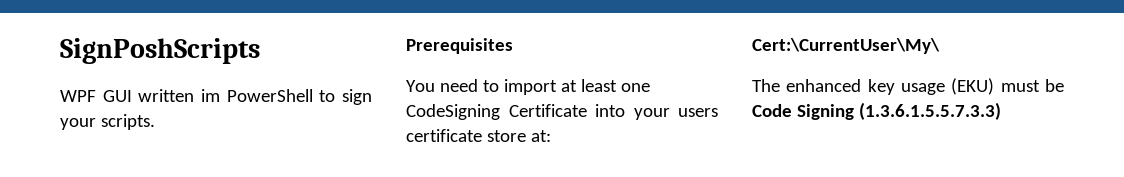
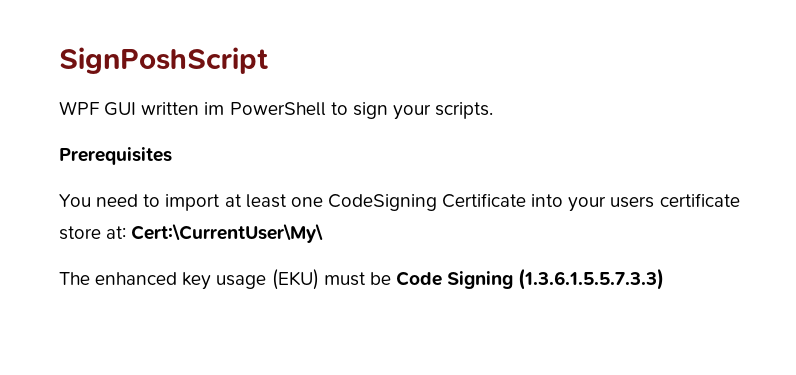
[60,38,260,64] SignPoshScripts -> [59,47,268,74] SignPoshScript

